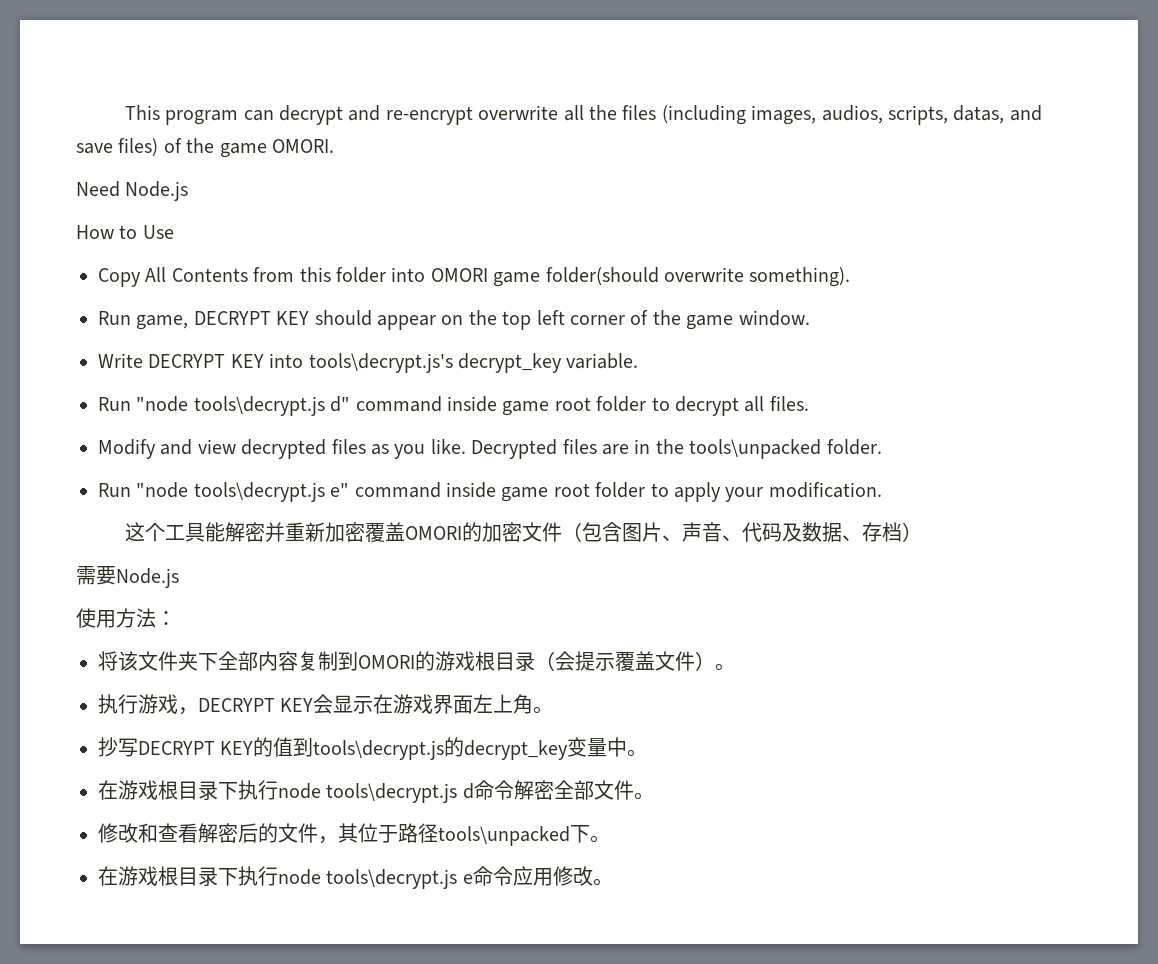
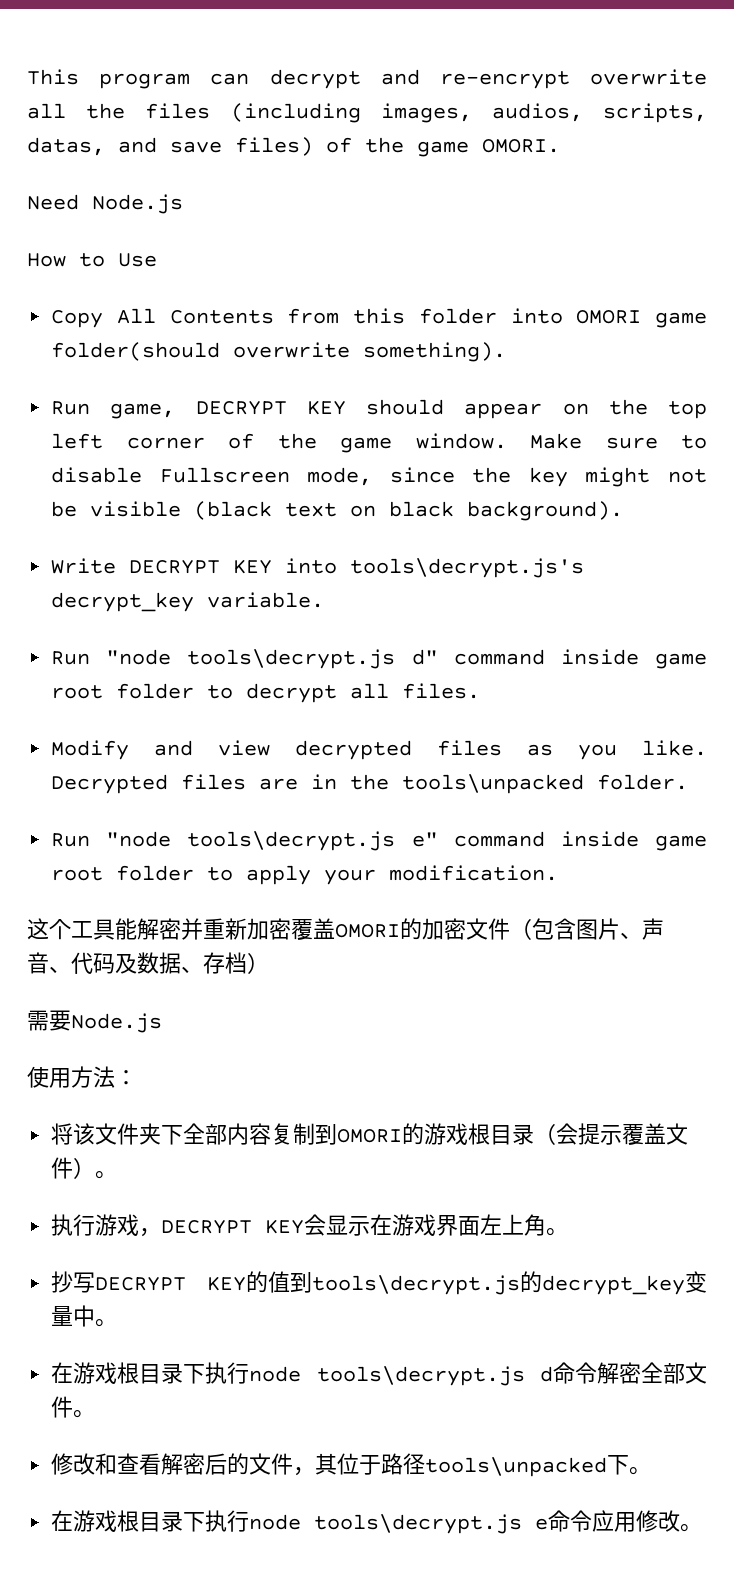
(810, 318) none -> [530,433,708,449] [51,467,707,487] [51,501,624,521] Make sure to disable Fullscreen mode, since the key might not be visible (black text on black background).

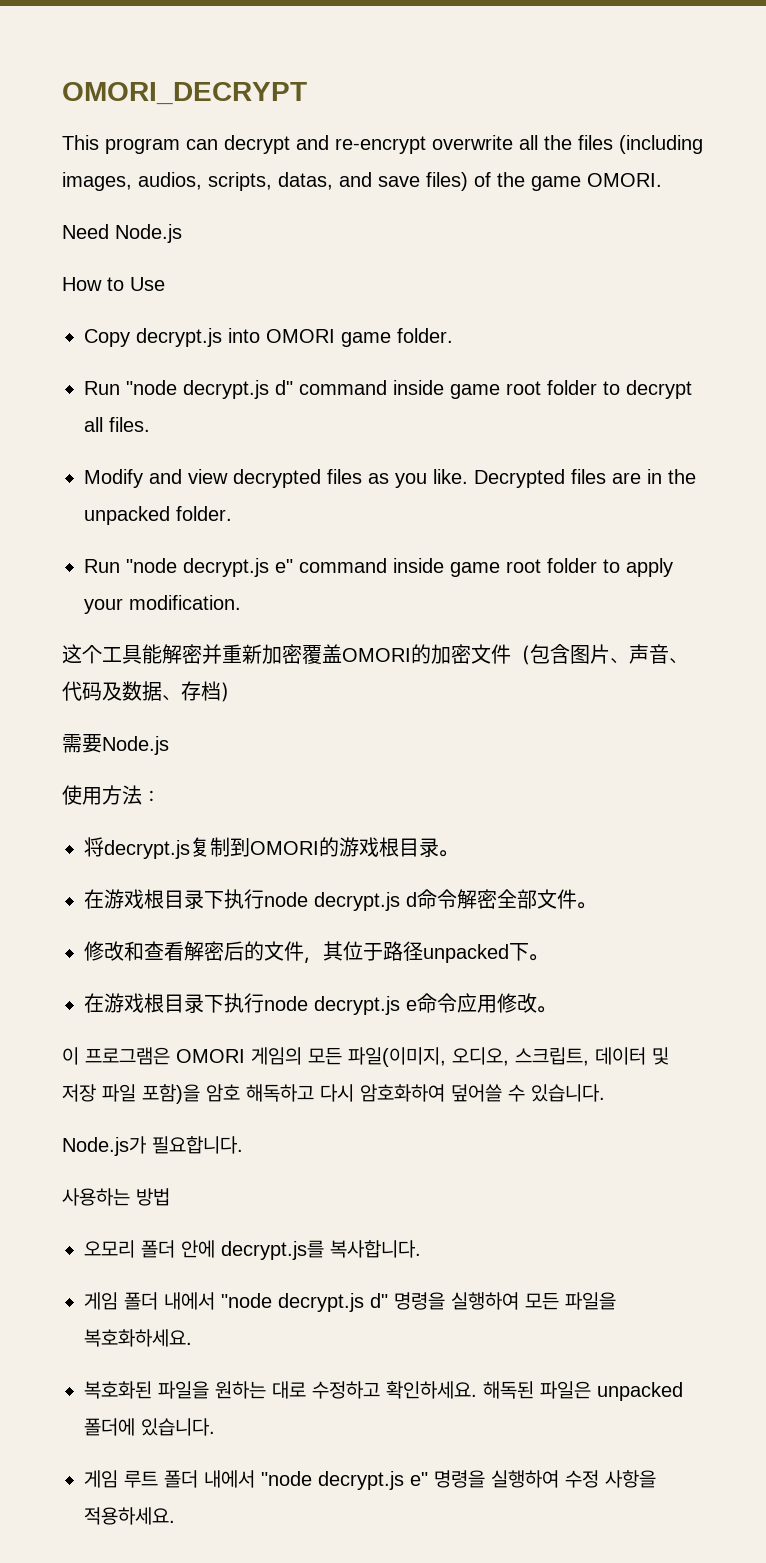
(27, 77) none -> [62,82,307,105] OMORI_DECRYPT //
[116,308,708,328] [51,342,507,362] [51,399,708,419] [51,433,708,453] [51,467,707,487] [51,501,624,521] [51,558,585,578] [51,592,325,612] [51,649,396,669] All Contents from this folder into OMORI game folder(should overwrite something). // Run game, DECRYPT KEY should appear on the top left corner of the game window. Make sure to disable Fullscreen mode, since the key might not be visible (black text on black background). // Write DECRYPT KEY into tools\decrypt.js's decrypt_key variable. // Run "node tools\decrypt.js -> [136,328,453,347] [84,380,269,399] decrypt.js into OMORI game folder. // Run "node decrypt.js
[402,774,689,794] [51,831,396,851] tools\unpacked folder. // Run "node tools\decrypt.js -> [84,506,232,525] [84,558,269,577] unpacked folder. // Run "node decrypt.js
[73,1123,272,1145] 该文件夹下全部内容 -> [104,840,190,859] decrypt.js
[534,1123,689,1145] [51,1157,118,1179] [51,1214,569,1237] [51,1271,707,1295] [51,1305,118,1327] [51,1362,525,1386] （会提示覆盖文件）。 // 执行游戏，DECRYPT KEY会显示在游戏界面左上角。 // 抄写DECRYPT KEY的值到tools\decrypt.js的decrypt_key变量中。 // 在游戏根目录下执行node tools\decrypt.js -> [439,850,458,857] [84,889,400,911] 。 // 在游戏根目录下执行node decrypt.js
[425,1457,608,1477] tools\unpacked -> [423,944,509,963] unpacked
[314,1514,523,1534] tools\decrypt.js -> [314,996,400,1015] decrypt.js
(703, 1528) none -> [62,1047,669,1067] [62,1084,605,1104] [62,1136,243,1156] [62,1188,170,1206] [84,1240,421,1260] [84,1292,616,1312] [84,1329,192,1347] [84,1381,683,1401] [84,1418,215,1436] [84,1470,656,1490] [84,1507,175,1525] // 이 프로그램은 OMORI 게임의 모든 파일(이미지, 오디오, 스크립트, 데이터 및 저장 파일 포함)을 암호 해독하고 다시 암호화하여 덮어쓸 수 있습니다. // Node.js가 필요합니다. // 사용하는 방법 // 오모리 폴더 안에 decrypt.js를 복사합니다. // 게임 폴더 내에서 "node decrypt.js d" 명령을 실행하여 모든 파일을 복호화하세요. // 복호화된 파일을 원하는 대로 수정하고 확인하세요. 해독된 파일은 unpacked 폴더에 있습니다. // 게임 루트 폴더 내에서 "node decrypt.js e" 명령을 실행하여 수정 사항을 적용하세요.

